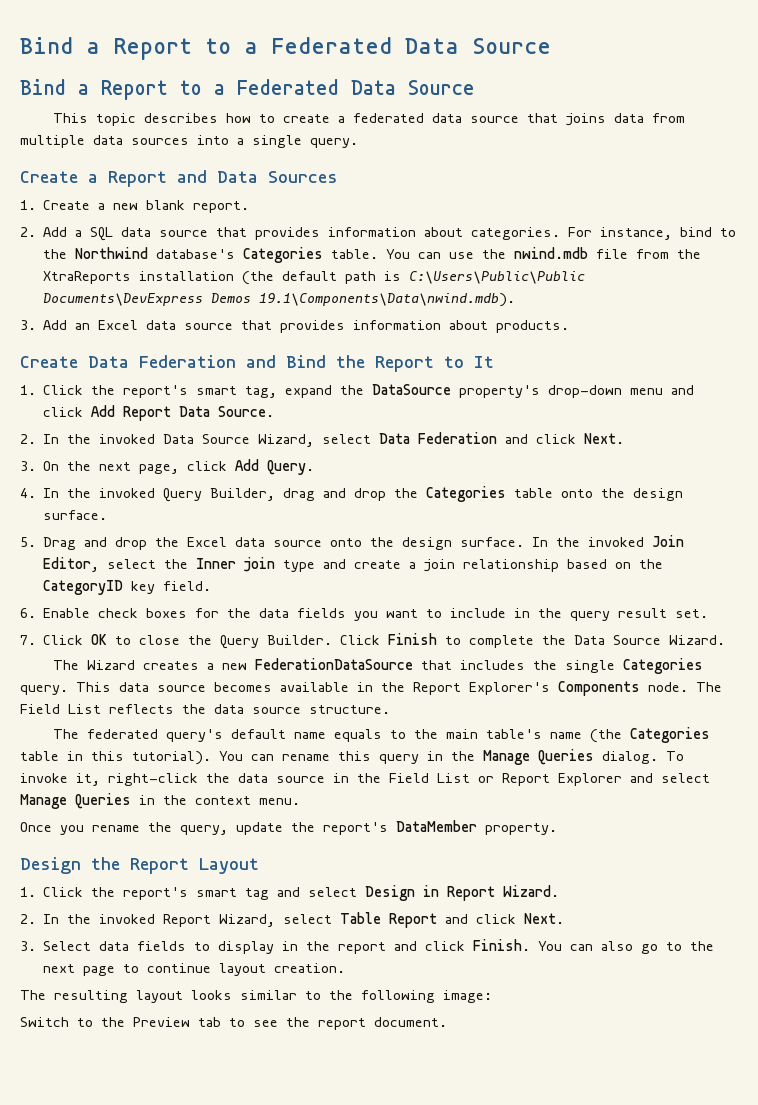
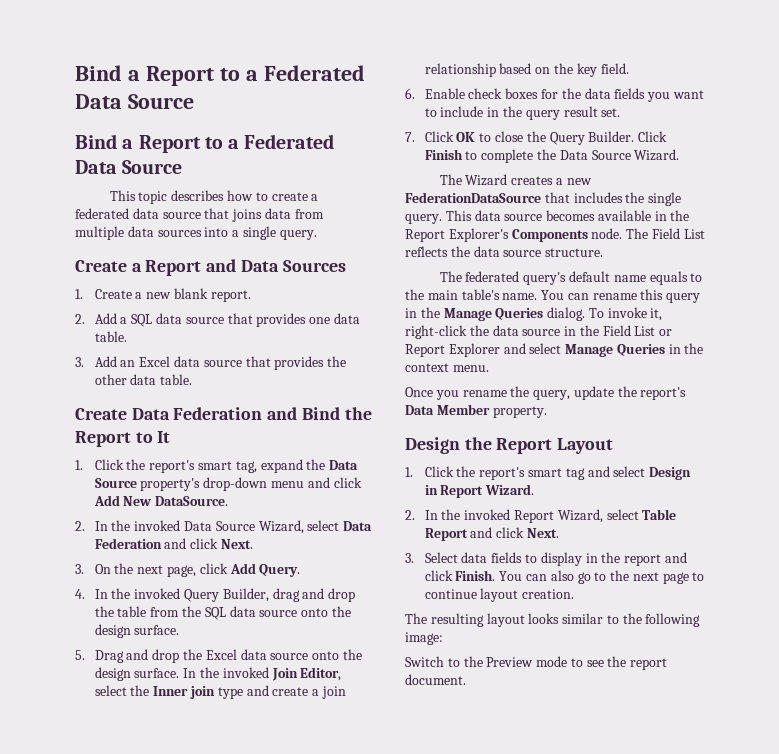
[328,227,737,240] [43,247,702,263] [43,271,586,285] [43,293,516,307] information about categories. For instance, bind to the Northwind database's Categories table. You can use the nwind.mdb file from the XtraReports installation (the default path is C:\Users\Public\Public Documents\DevExpress Demos 19.1\Components\Data\nwind.mdb). -> [309,313,360,324] [94,331,127,342] one data table.
[353,320,570,333] information about products. -> [327,356,347,367] [94,374,193,385] the other data table.
[372,384,452,395] DataSource -> [329,460,359,470] [94,478,137,488] Data Source
[123,406,275,421] Report Data Source. -> [123,496,229,506] New DataSource.
[426,486,554,502] Categories table -> [117,606,298,620] table from the SQL data source
[43,580,124,595] CategoryID -> (573, 68) none
[622,658,703,674] Categories -> (682, 199) none
[549,727,710,743] [20,751,211,765] name (the Categories table in this tutorial). -> [502,293,538,300] name.
[396,820,477,832] DataMember -> [405,404,490,415] Data Member
[198,1017,221,1027] tab -> [536,656,568,667] mode

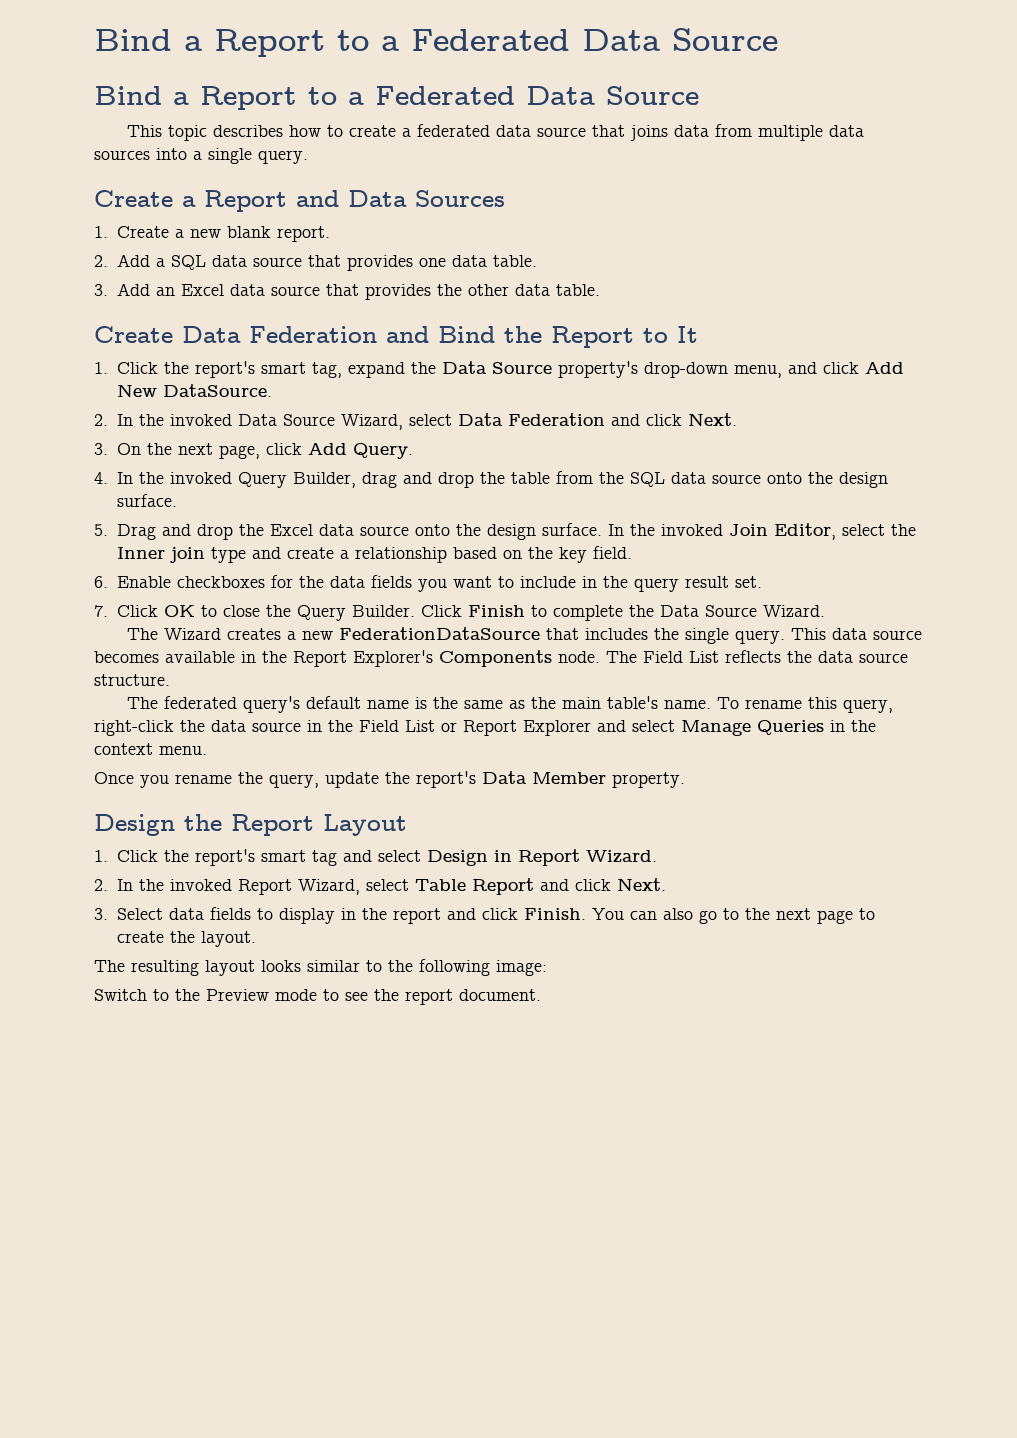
[270,481,304,488] menu -> [733,365,782,378] menu,
[321,686,346,699] join -> (349, 554) none
[468,88,539,99] check boxes -> [176,576,265,588] checkboxes
[649,271,703,285] [405,289,701,303] [405,307,663,321] equals to the main table's name. You can rename this query in the Manage Queries dialog. To invoke it, -> [414,696,893,713] is the same as the main table's name. To rename this query,
[424,588,575,602] continue layout creation. -> [116,931,256,947] create the layout.

